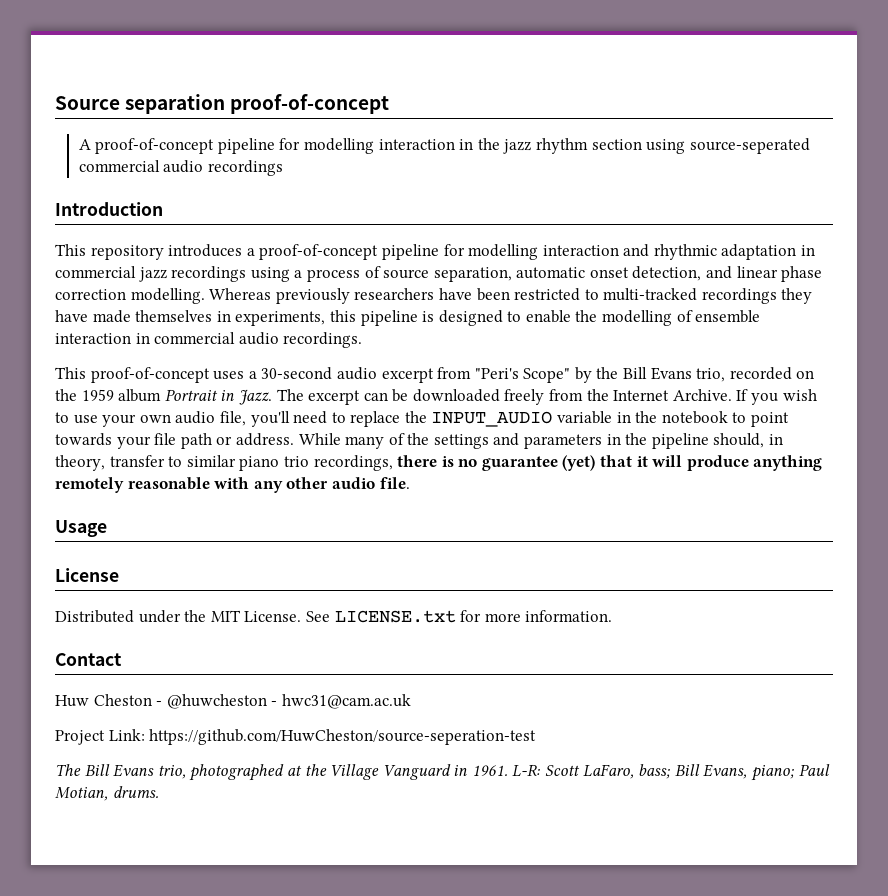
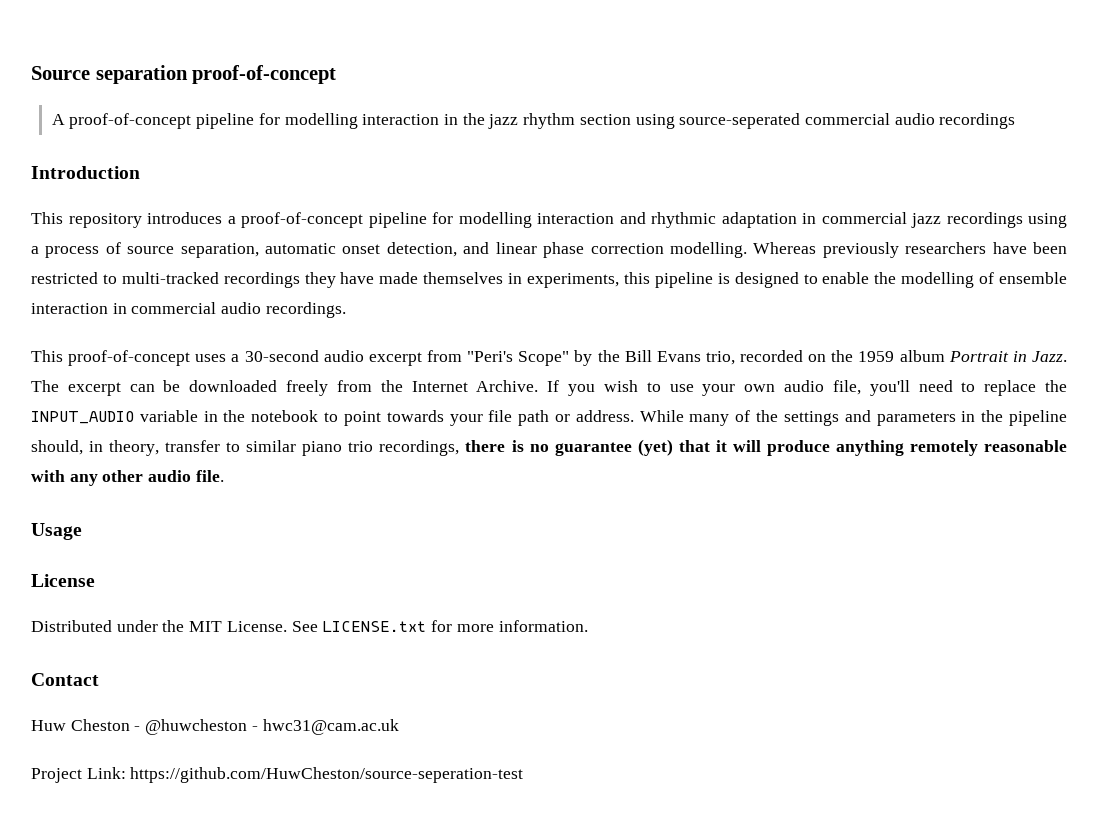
[55,764,830,781] [55,786,159,801] // The Bill Evans trio, photographed at the Village Vanguard in 1961. L-R: Scott LaFaro, bass; Bill Evans, piano; Paul Motian, drums. -> (524, 775) none

